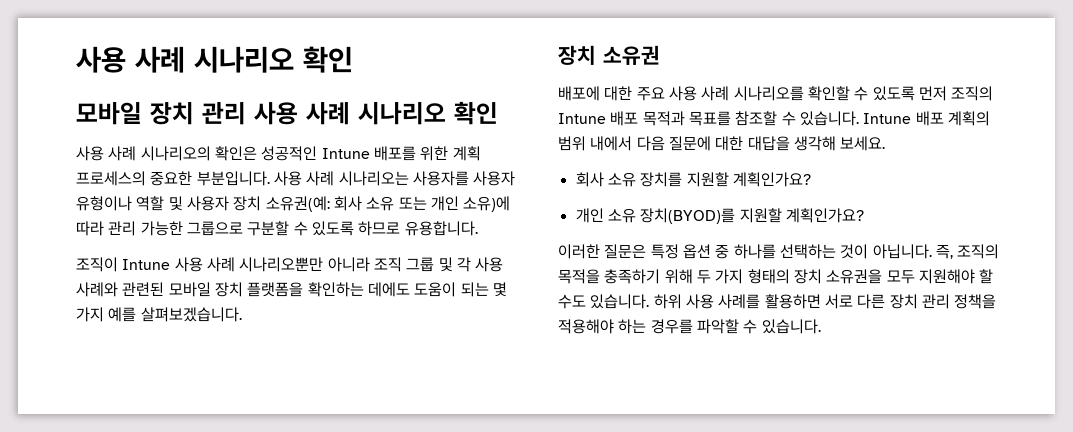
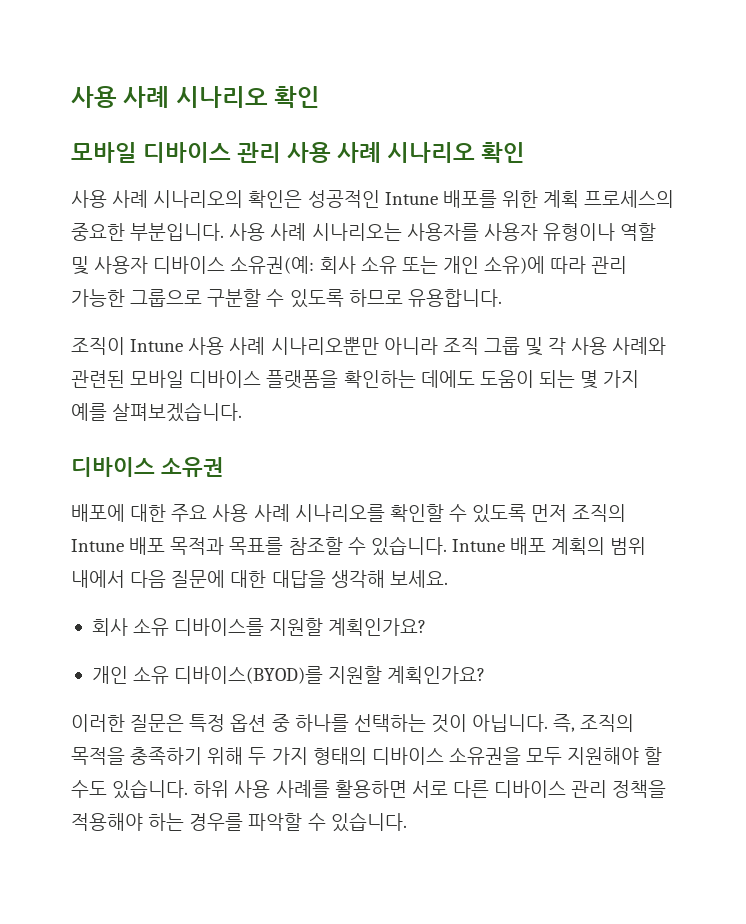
[150,102,194,125] 장치 -> [143,142,232,163] 디바이스
[233,196,262,211] 장치 -> [153,256,226,274] 디바이스
[214,282,243,297] 장치 -> [189,370,262,388] 디바이스
[558,45,596,65] 장치 -> [71,457,155,477] 디바이스
[640,172,683,187] 장치를 -> [174,618,265,636] 디바이스를
[640,208,736,224] 장치(BYOD)를 -> [174,666,324,684] 디바이스(BYOD)를
[793,269,822,284] 장치 -> [371,747,444,765] 디바이스
[889,294,918,309] 장치 -> [494,780,567,798] 디바이스

